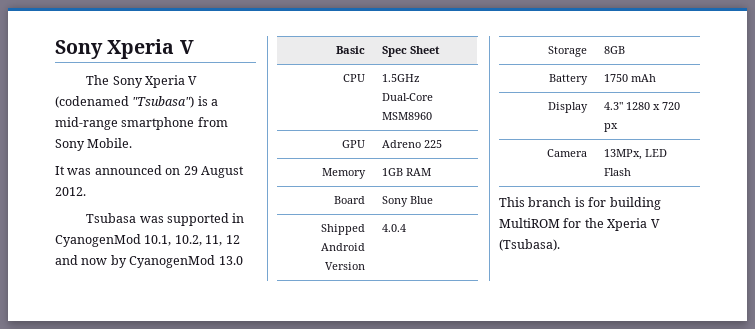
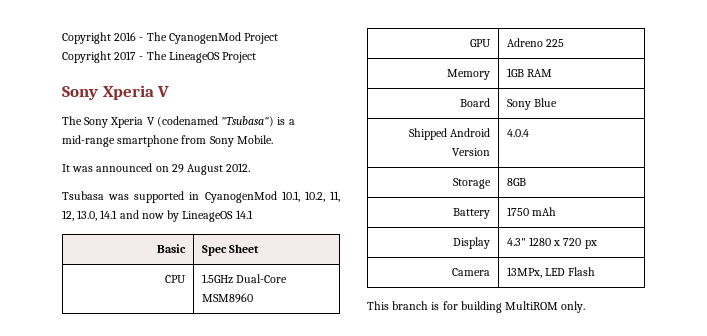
(55, 49) none -> [62,32,279,44] [62,51,257,63] Copyright 2016 - The CyanogenMod Project // Copyright 2017 - The LineageOS Project //
[225,235,240,244] 12 -> [62,210,118,221] 12, 13.0, 14.1
[129,255,243,268] CyanogenMod 13.0 -> [182,210,253,222] LineageOS 14.1
[563,218,660,231] [499,239,560,251] for the Xperia V (Tsubasa). -> [561,301,586,313] only.

